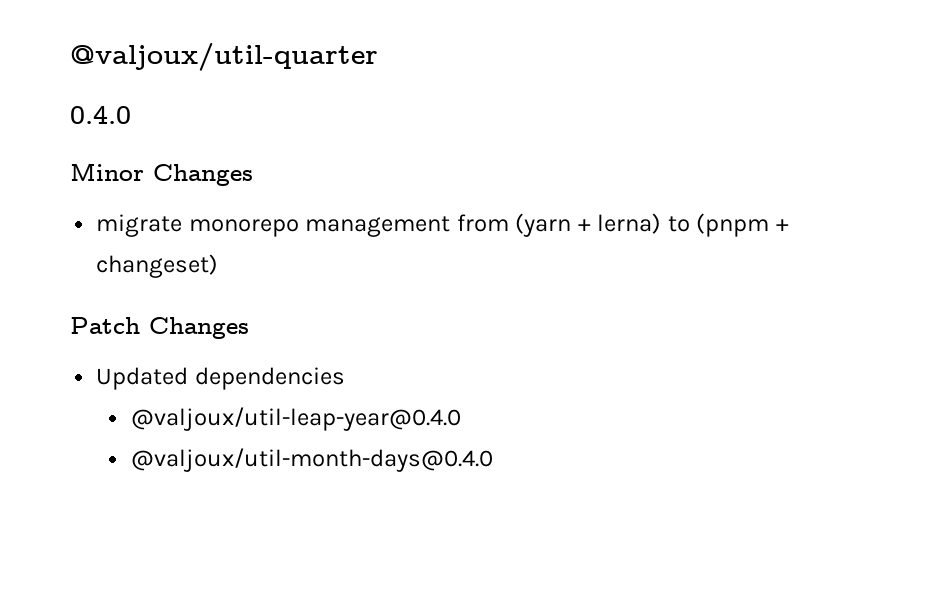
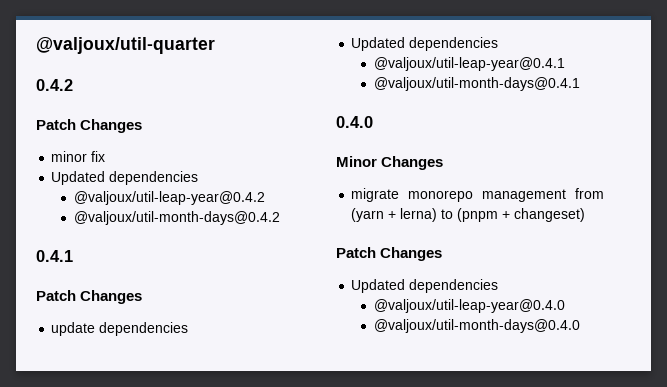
(378, 57) none -> [36,79,73,91] [36,119,143,133] [51,151,106,162] [51,171,199,185] [73,191,265,205] [73,211,280,225] [36,250,73,262] [36,290,143,304] [51,322,189,336] [351,37,499,51] [373,57,565,71] [373,77,580,91] // 0.4.2 // Patch Changes // minor fix // Updated dependencies // @valjoux/util-leap-year@0.4.2 // @valjoux/util-month-days@0.4.2 // 0.4.1 // Patch Changes // update dependencies // Updated dependencies // @valjoux/util-leap-year@0.4.1 // @valjoux/util-month-days@0.4.1

